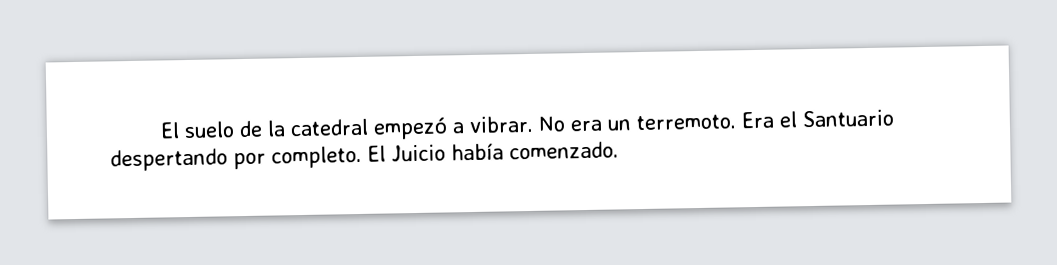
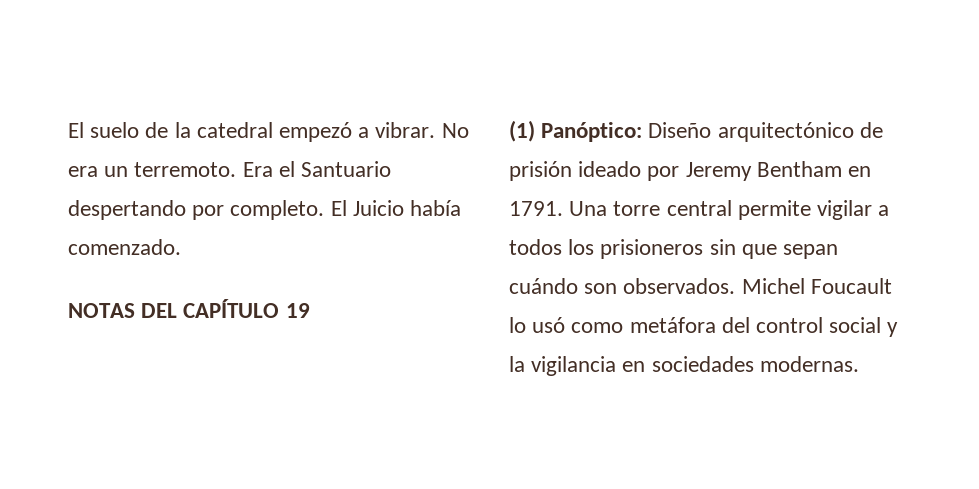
(619, 150) none -> [68,299,310,318] [509,120,883,142] [509,161,872,181] [509,200,890,220] [509,239,839,259] [509,278,892,294] [509,317,899,337] [509,356,859,376] // NOTAS DEL CAPÍTULO 19 // (1) Panóptico: Diseño arquitectónico de prisión ideado por Jeremy Bentham en 1791. Una torre central permite vigilar a todos los prisioneros sin que sepan cuándo son observados. Michel Foucault lo usó como metáfora del control social y la vigilancia en sociedades modernas.

